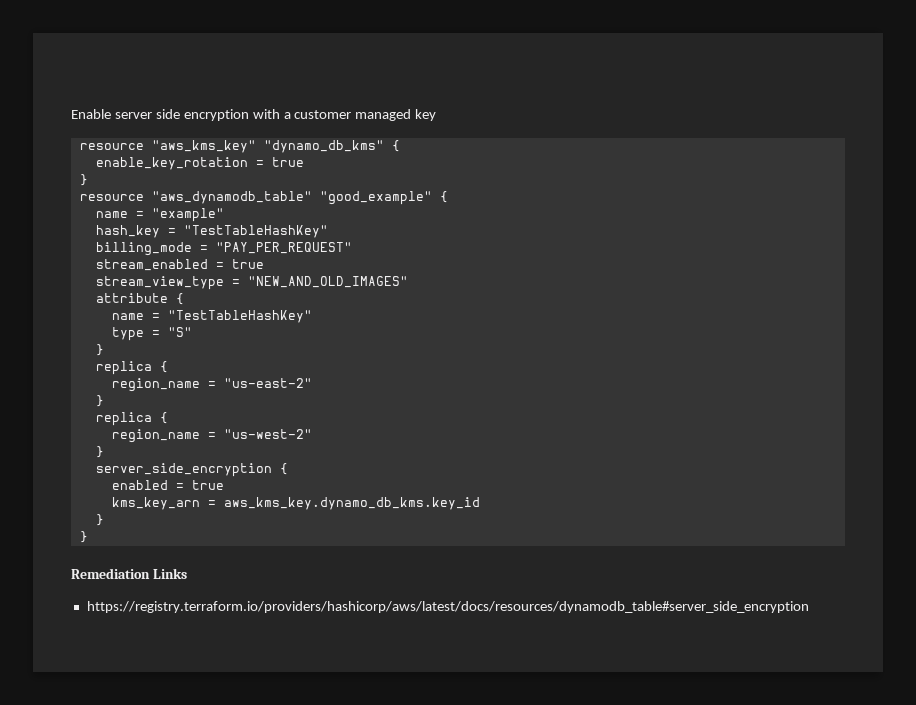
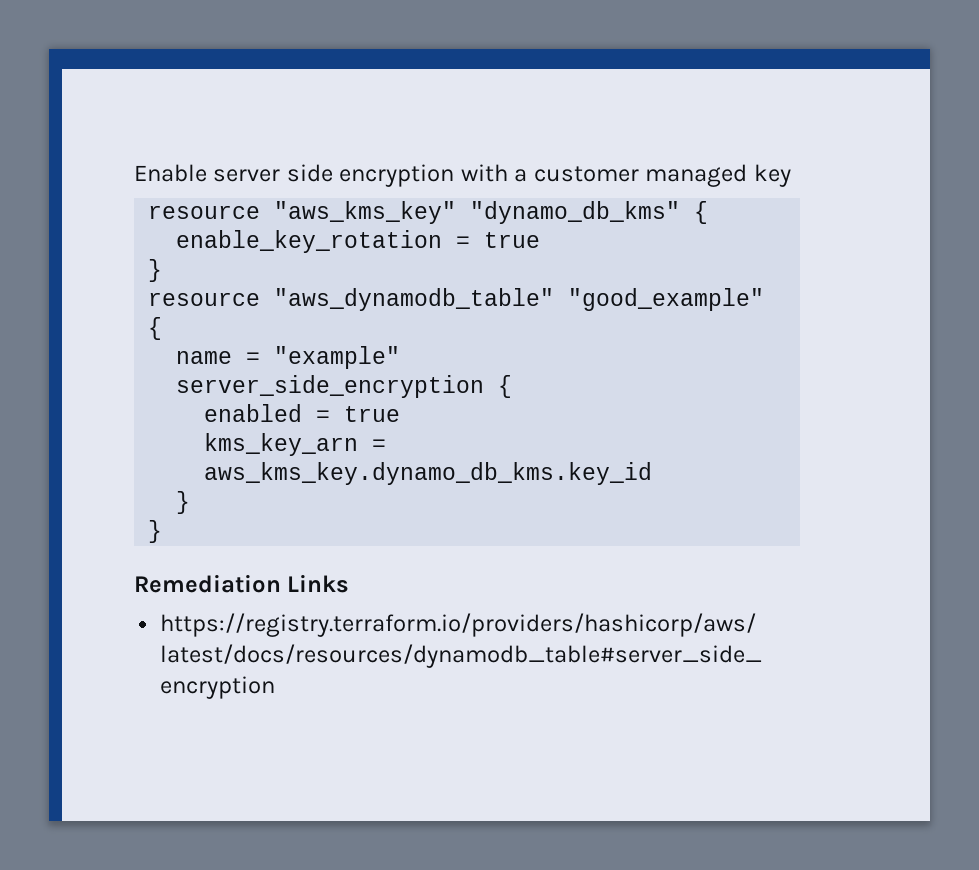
[95,225,328,238] [95,242,352,256] [95,259,264,271] [95,276,408,290] [95,293,184,305] [111,310,312,323] [111,327,192,341] [95,344,104,356] [95,361,168,375] [111,378,312,392] [95,395,104,407] [95,412,168,426] [111,429,312,443] [95,446,104,458] // hash_key = "TestTableHashKey" // billing_mode = "PAY_PER_REQUEST" // stream_enabled = true // stream_view_type = "NEW_AND_OLD_IMAGES" // attribute { // name = "TestTableHashKey" // type = "S" // } // replica { // region_name = "us-east-2" // } // replica { // region_name = "us-west-2" // } -> (401, 357) none

